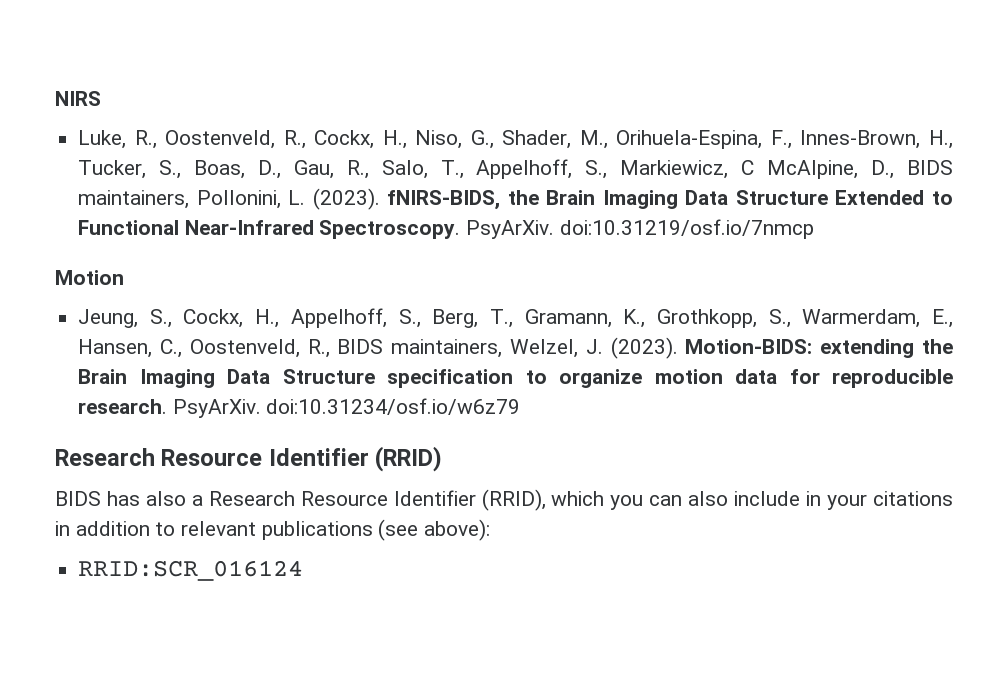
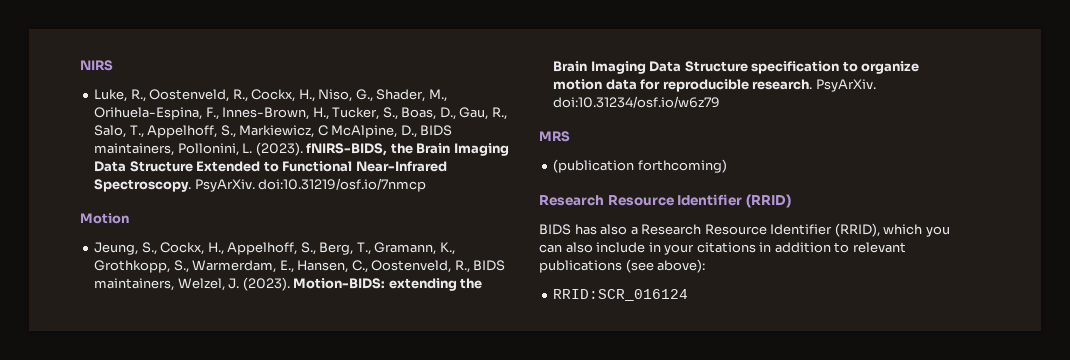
(521, 406) none -> [539,131,570,142] [553,159,727,173] // MRS // (publication forthcoming)

